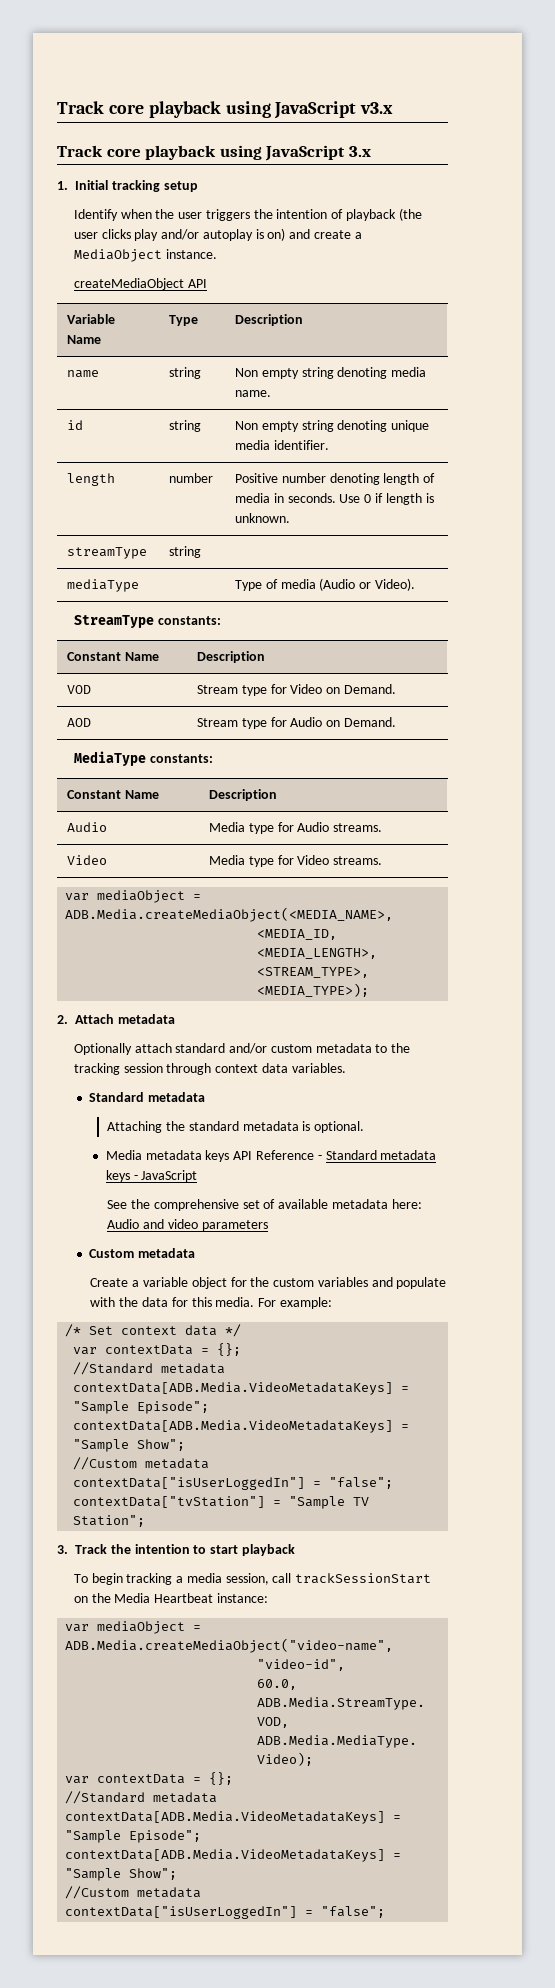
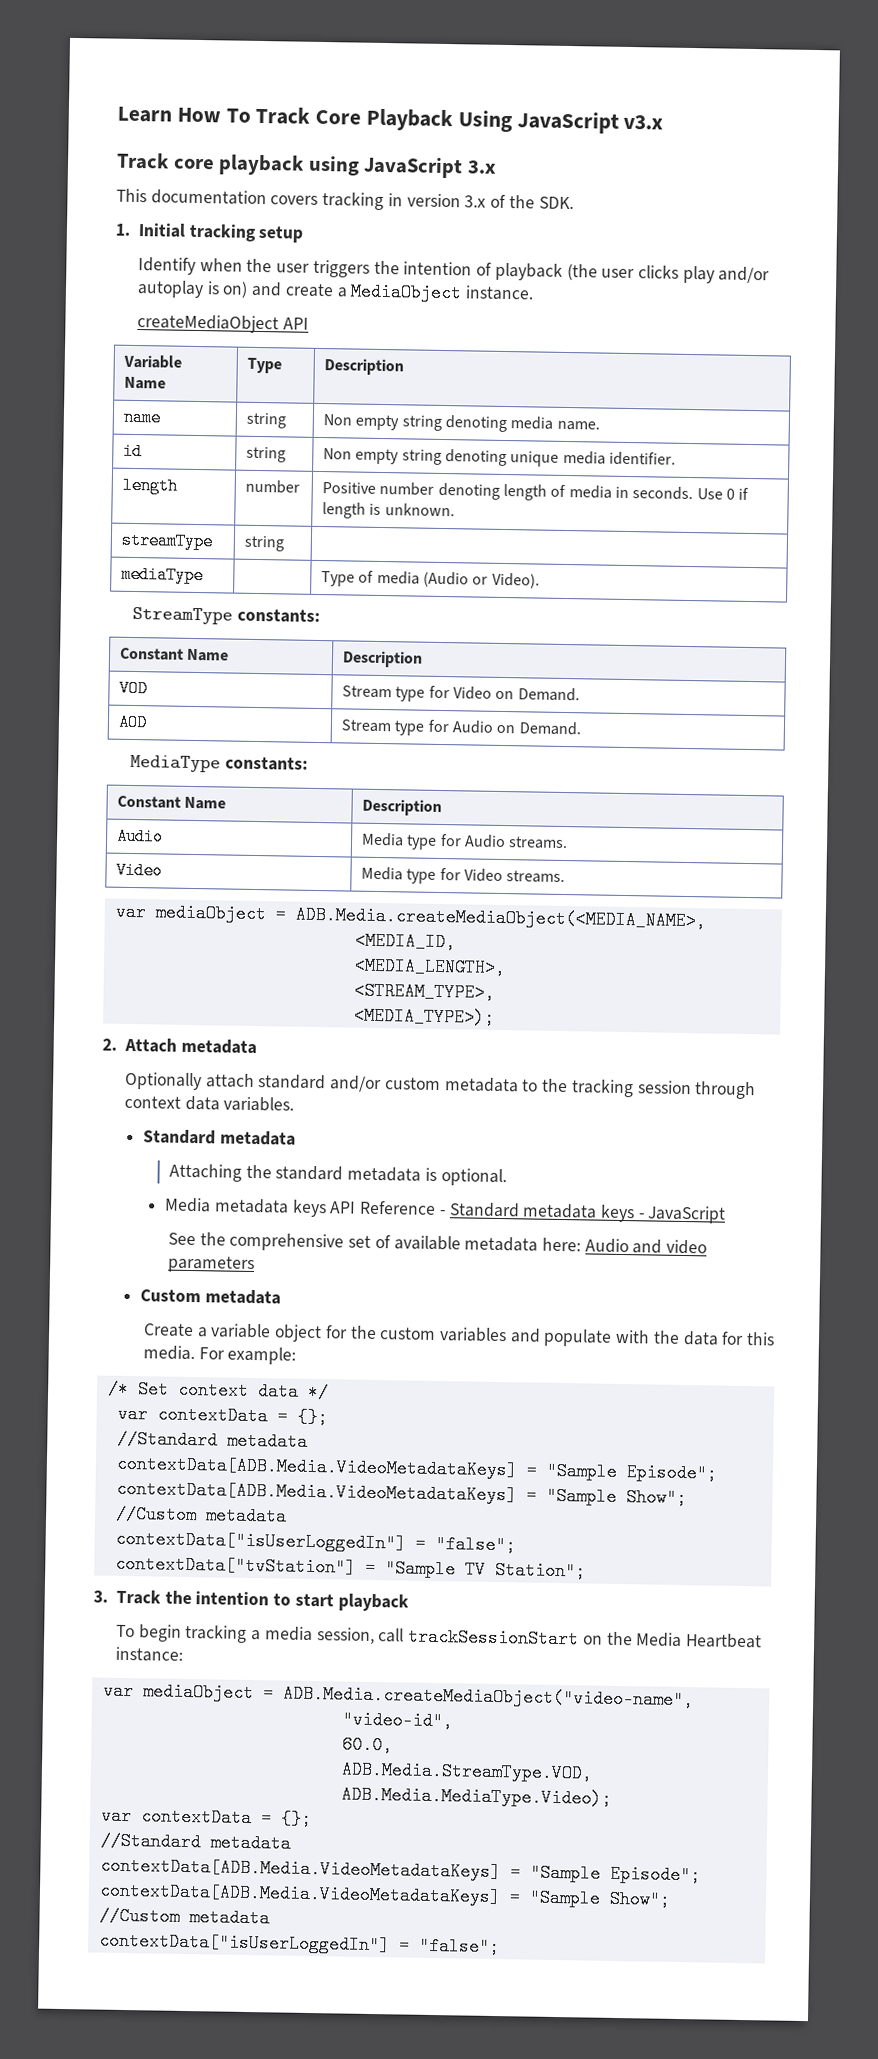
[57,101,271,118] Track core playback using -> [117,106,513,133] Learn How To Track Core Playback Using
(371, 151) none -> [116,188,574,211] // This documentation covers tracking in version 3.x of the SDK.

